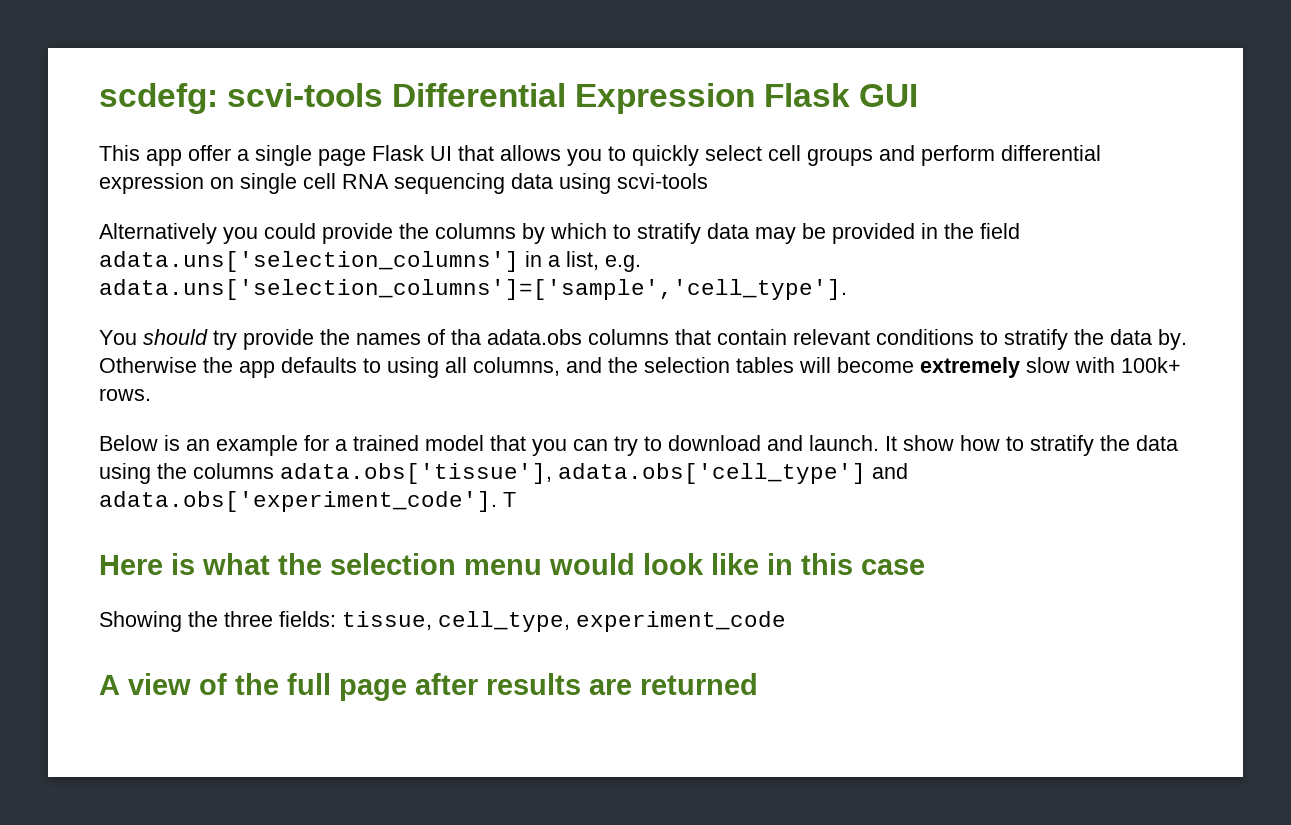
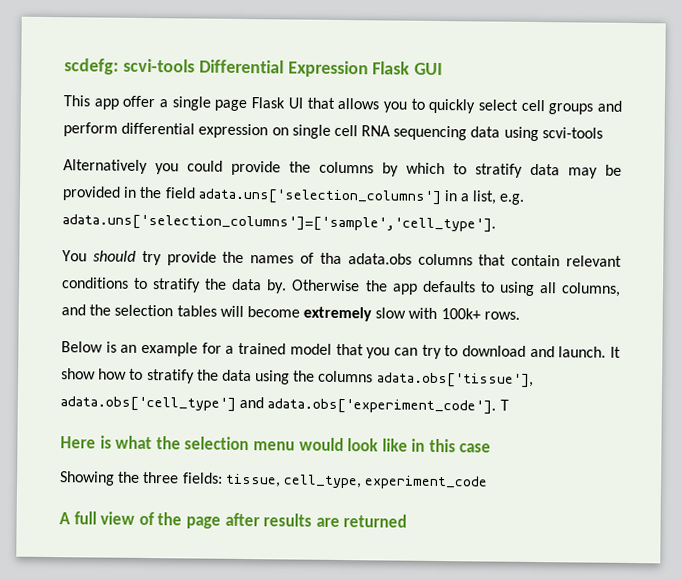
(120, 685) none -> [73,511,97,525] full
[287,673,331,695] full -> (183, 519) none

